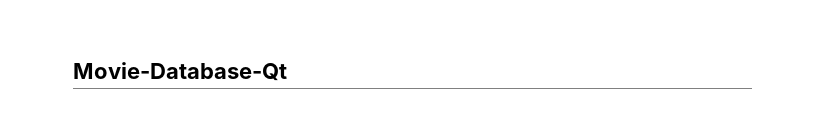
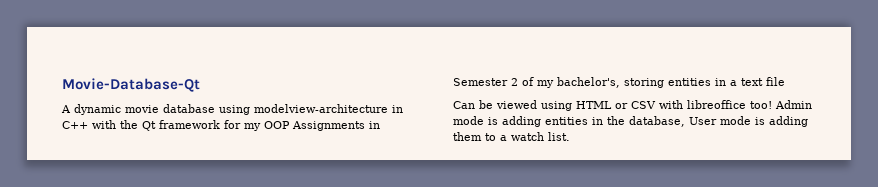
(287, 71) none -> [61,104,403,115] [62,120,380,131] [453,77,785,88] [453,100,812,111] [453,116,808,127] [453,132,570,141] // A dynamic movie database using modelview-architecture in C++ with the Qt framework for my OOP Assignments in Semester 2 of my bachelor's, storing entities in a text file // Can be viewed using HTML or CSV with libreoffice too! Admin mode is adding entities in the database, User mode is adding them to a watch list.

